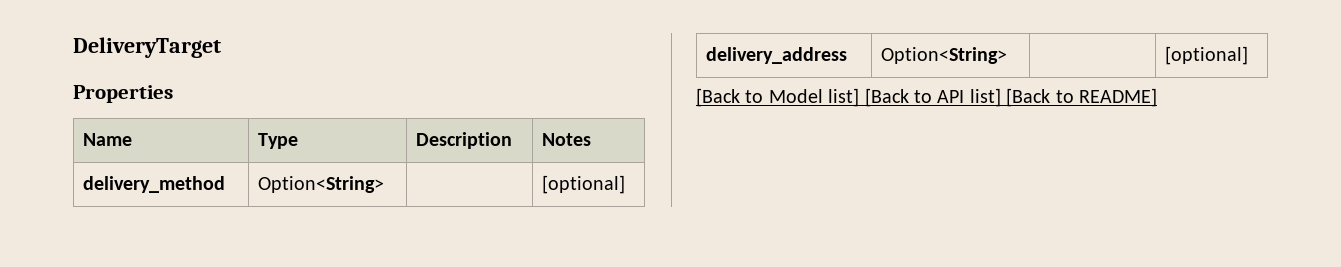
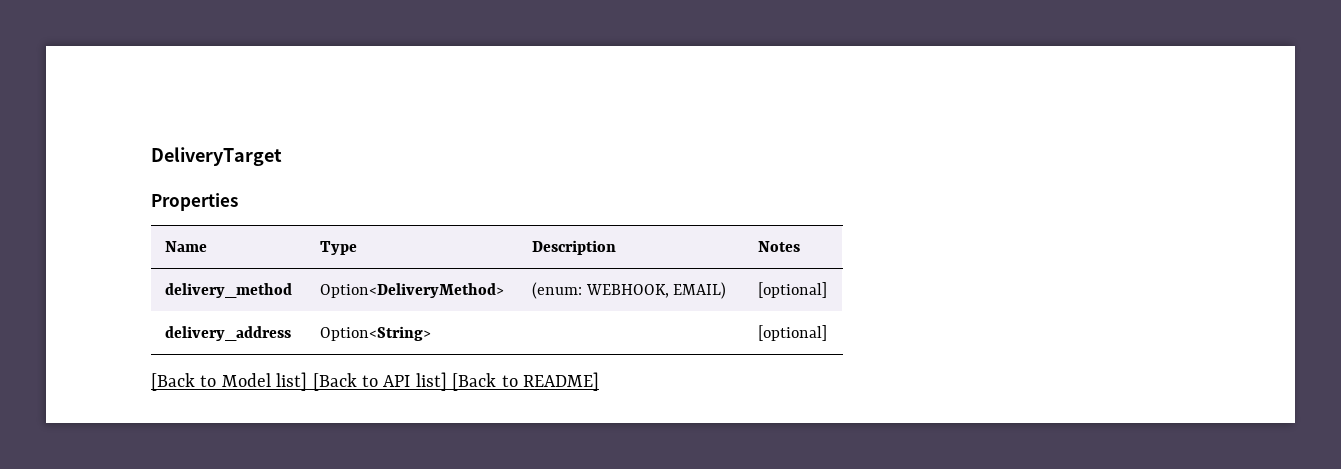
[258,176,385,193] Option<String> | -> [319,283,504,298] [531,282,727,299] Option<DeliveryMethod> | (enum: WEBHOOK, EMAIL)

